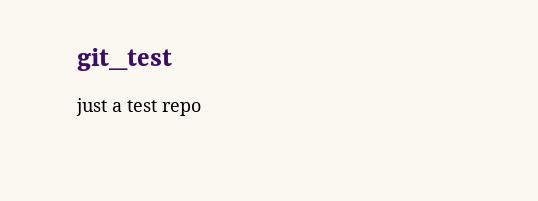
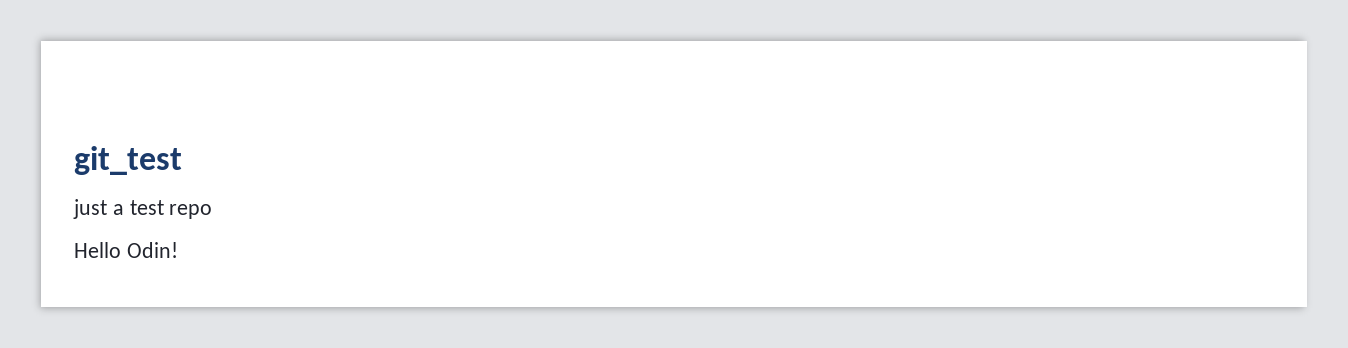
(201, 109) none -> [74,242,178,258] // Hello Odin!

